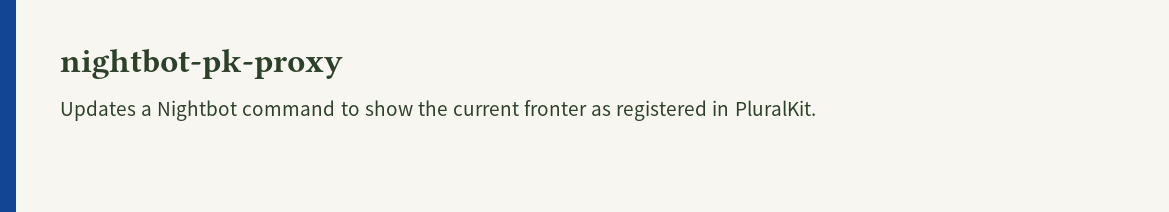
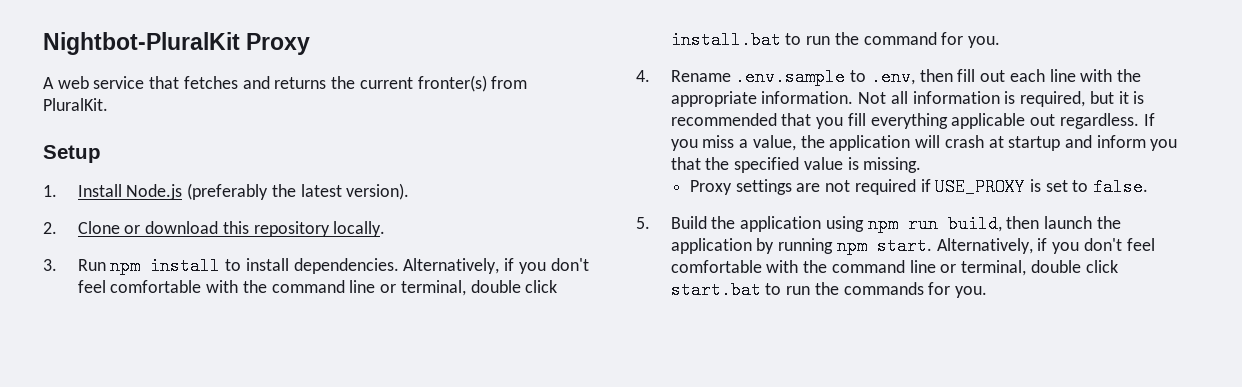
[60,49,343,79] [60,100,816,121] nightbot-pk-proxy // Updates a Nightbot command to show the current fronter as registered in PluralKit. -> [43,32,311,55] [43,75,528,92] [43,98,108,111] [43,145,101,163] [43,183,410,200] [43,221,386,237] [43,257,589,275] [77,280,558,296] [670,31,1001,49] [636,68,1141,86] [670,91,1145,107] [670,113,1155,129] [670,135,1178,151] [670,157,922,173] [689,178,1149,196] [636,215,1121,233] [670,237,1155,255] [670,260,1118,276] [670,281,988,299] Nightbot-PluralKit Proxy // A web service that fetches and returns the current fronter(s) from PluralKit. // Setup // 1. Install Node.js (preferably the latest version). // 2. Clone or download this repository locally. // 3. Run npm install to install dependencies. Alternatively, if you don't feel comfortable with the command line or terminal, double click install.bat to run the command for you. // 4. Rename .env.sample to .env, then fill out each line with the appropriate information. Not all information is required, but it is recommended that you fill everything applicable out regardless. If you miss a value, the application will crash at startup and inform you that the specified value is missing. // Proxy settings are not required if USE_PROXY is set to false. // 5. Build the application using npm run build, then launch the application by running npm start. Alternatively, if you don't feel comfortable with the command line or terminal, double click start.bat to run the commands for you.

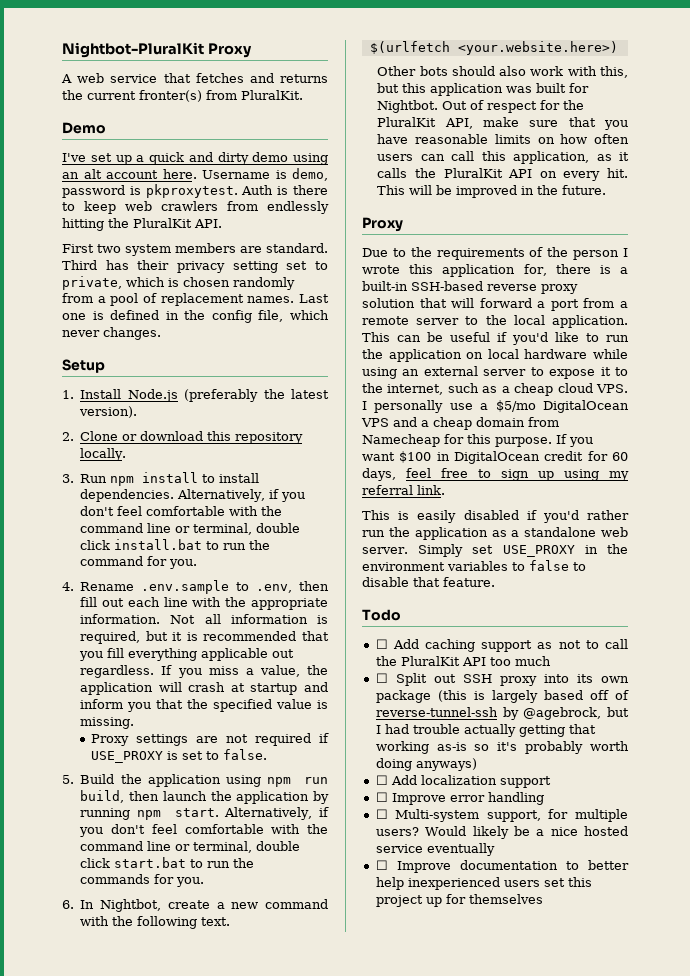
(108, 104) none -> [62,122,106,134] [62,152,328,165] [62,168,328,181] [62,184,328,198] [62,201,329,214] [62,218,222,231] [62,243,328,256] [62,260,328,273] [62,276,295,290] [62,293,329,306] [62,310,329,323] [62,327,161,340] // Demo // I've set up a quick and dirty demo using an alt account here. Username is demo, password is pkproxytest. Auth is there to keep web crawlers from endlessly hitting the PluralKit API. // First two system members are standard. Third has their privacy setting set to private, which is chosen randomly from a pool of replacement names. Last one is defined in the config file, which never changes.
(988, 292) none -> [62,899,328,912] [80,916,231,929] [369,41,618,55] [377,66,628,78] [377,83,590,96] [377,100,585,113] [377,117,628,130] [377,134,629,144] [377,151,629,164] [377,168,628,181] [377,185,607,198] [362,217,403,232] [362,247,628,260] [362,264,628,277] [362,281,578,294] [362,298,628,311] [362,315,628,328] [362,332,629,345] [362,349,628,362] [362,366,628,379] [362,383,628,396] [362,400,629,413] [361,417,559,430] [362,434,593,447] [362,451,628,464] [362,468,629,481] [362,485,445,495] [362,510,629,523] [362,527,628,540] [362,544,628,557] [362,560,586,571] [362,577,495,587] [362,609,401,621] [375,639,628,652] [375,656,551,666] [375,673,629,686] [375,690,629,703] [375,707,629,720] [375,724,596,737] [375,741,629,754] [375,758,477,771] [375,775,551,788] [375,792,544,805] [375,809,628,822] [375,826,628,839] [375,843,495,856] [375,860,629,873] [375,877,592,890] [375,894,543,907] // 6. In Nightbot, create a new command with the following text. // $(urlfetch <your.website.here>) // Other bots should also work with this, but this application was built for Nightbot. Out of respect for the PluralKit API, make sure that you have reasonable limits on how often users can call this application, as it calls the PluralKit API on every hit. This will be improved in the future. // Proxy // Due to the requirements of the person I wrote this application for, there is a built-in SSH-based reverse proxy solution that will forward a port from a remote server to the local application. This can be useful if you'd like to run the application on local hardware while using an external server to expose it to the internet, such as a cheap cloud VPS. I personally use a $5/mo DigitalOcean VPS and a cheap domain from Namecheap for this purpose. If you want $100 in DigitalOcean credit for 60 days, feel free to sign up using my referral link. // This is easily disabled if you'd rather run the application as a standalone web server. Simply set USE_PROXY in the environment variables to false to disable that feature. // Todo // ☐ Add caching support as not to call the PluralKit API too much // ☐ Split out SSH proxy into its own package (this is largely based off of reverse-tunnel-ssh by @agebrock, but I had trouble actually getting that working as-is so it's probably worth doing anyways) // ☐ Add localization support // ☐ Improve error handling // ☐ Multi-system support, for multiple users? Would likely be a nice hosted service eventually // ☐ Improve documentation to better help inexperienced users set this project up for themselves

